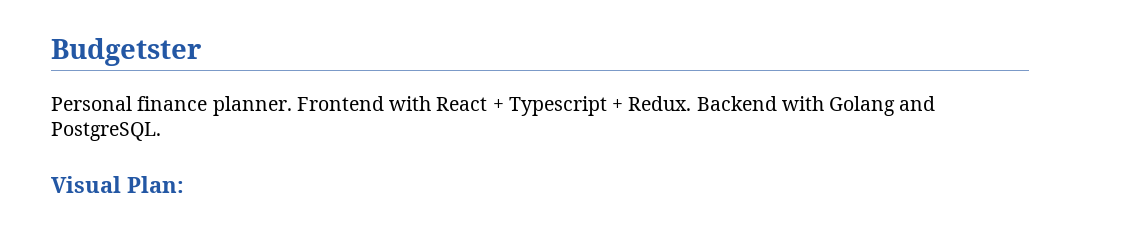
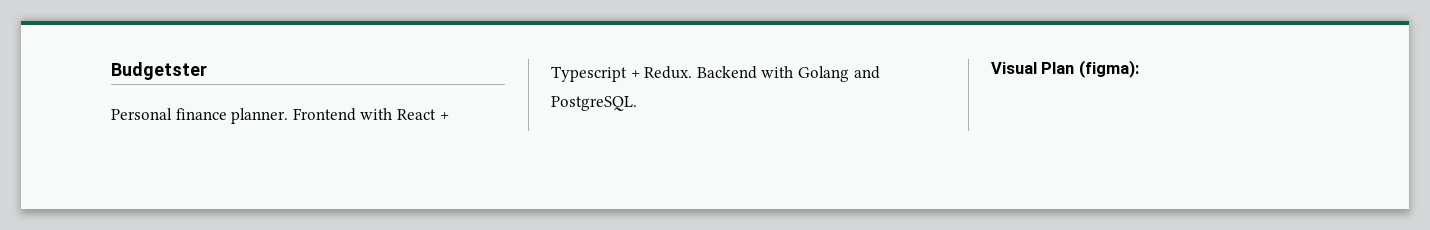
[127,176,184,193] Plan: -> [1041,60,1139,78] Plan (figma):

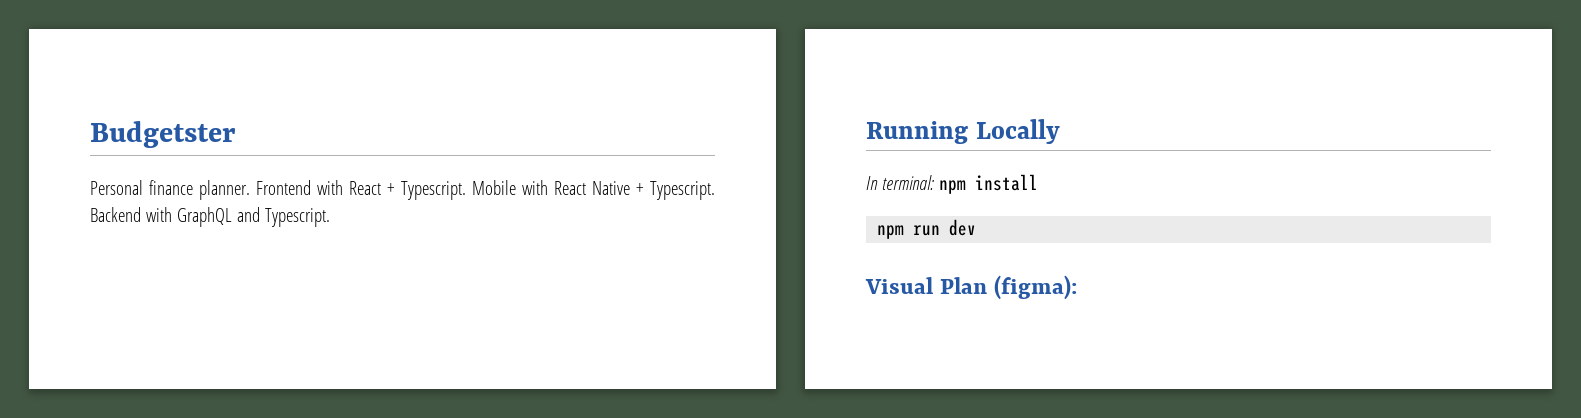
[551,66,880,82] [551,96,637,111] Typescript + Redux. Backend with Golang and PostgreSQL. -> [401,180,715,200] [90,207,330,227] [866,119,1060,144] [866,174,1038,194] [877,219,977,239] Typescript. Mobile with React Native + Typescript. Backend with GraphQL and Typescript. // Running Locally // In terminal: npm install // npm run dev

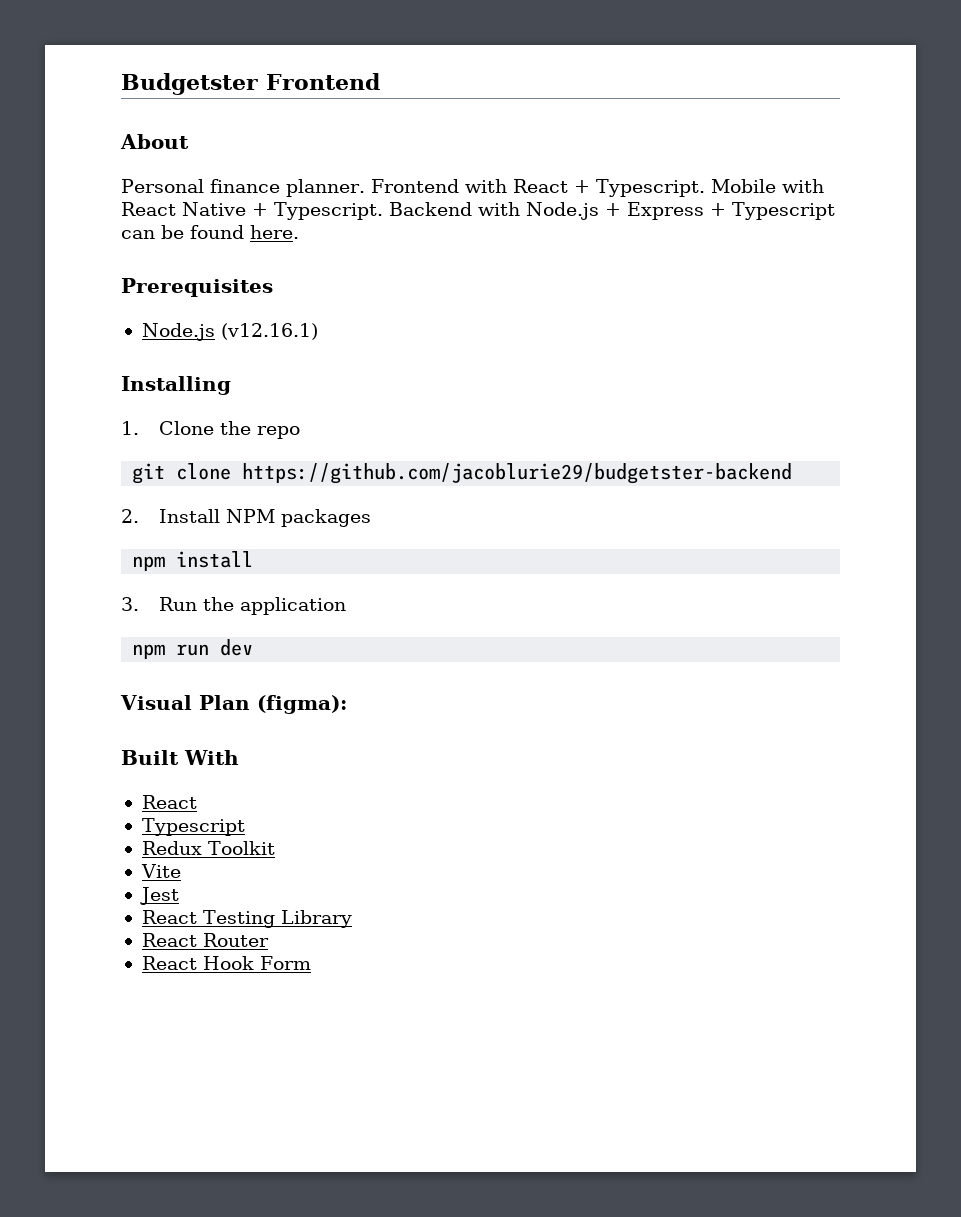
(236, 134) none -> [266,73,380,90] [120,134,189,149] Frontend // About
[176,207,330,227] [866,119,1060,144] [866,174,1038,194] GraphQL and Typescript. // Running Locally // In terminal: npm install -> [526,202,835,220] [121,225,299,239] [121,278,273,297] [141,323,318,341] [121,376,231,395] [121,421,300,439] [132,463,793,484] [121,509,371,527] [132,551,254,571] [121,597,346,615] Node.js + Express + Typescript can be found here. // Prerequisites // Node.js (v12.16.1) // Installing // 1. Clone the repo // git clone https://github.com/jacoblurie29/budgetster-backend // 2. Install NPM packages // npm install // 3. Run the application
(1078, 287) none -> [121,750,239,765] [141,795,197,809] [141,818,245,836] [141,841,275,855] [140,864,181,878] [139,887,179,905] [141,910,352,928] [141,933,269,947] [141,956,311,970] // Built With // React // Typescript // Redux Toolkit // Vite // Jest // React Testing Library // React Router // React Hook Form

